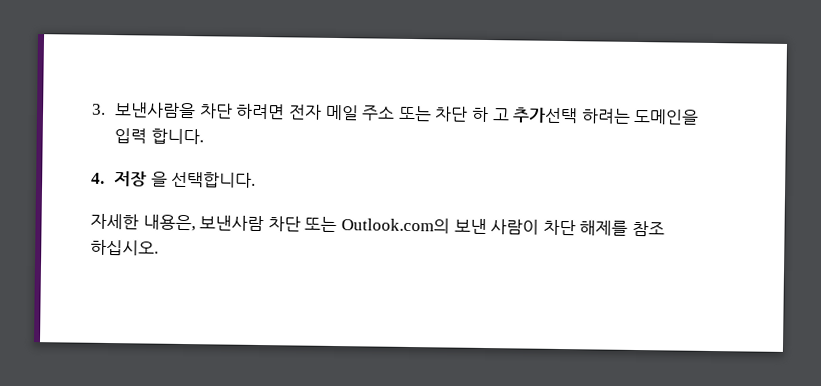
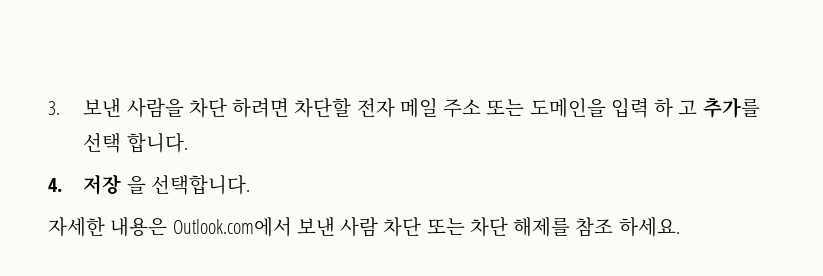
[114,102,197,119] 보낸사람을 -> [83,98,184,118] 보낸 사람을
(286, 111) none -> [294,98,352,118] 차단할
[434,106,700,125] [114,128,148,144] 차단 하 고 추가선택 하려는 도메인을 입력 -> [529,97,760,118] [83,133,122,153] 도메인을 입력 하 고 추가를 선택
[142,214,540,235] 내용은, 보낸사람 차단 또는 Outlook.com의 보낸 사람이 -> [110,217,465,237] 내용은 Outlook.com에서 보낸 사람 차단 또는
[90,239,159,256] 하십시오. -> [618,217,680,237] 하세요.

